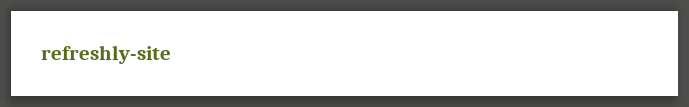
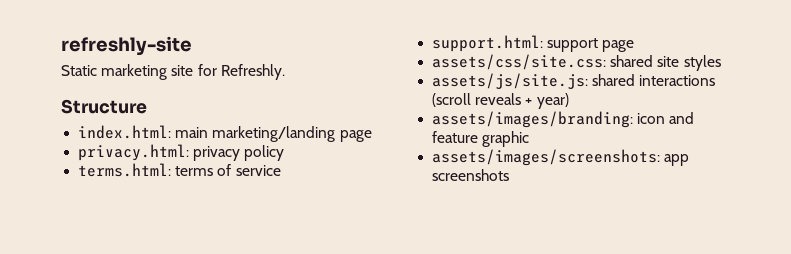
(171, 54) none -> [61,64,285,80] [61,99,147,114] [78,125,372,142] [78,144,285,161] [78,163,281,177] [432,35,635,52] [432,54,721,71] [432,73,716,89] [432,93,569,109] [432,111,695,128] [432,131,530,147] [432,149,690,166] [432,169,510,181] // Static marketing site for Refreshly. // Structure // index.html: main marketing/landing page // privacy.html: privacy policy // terms.html: terms of service // support.html: support page // assets/css/site.css: shared site styles // assets/js/site.js: shared interactions (scroll reveals + year) // assets/images/branding: icon and feature graphic // assets/images/screenshots: app screenshots

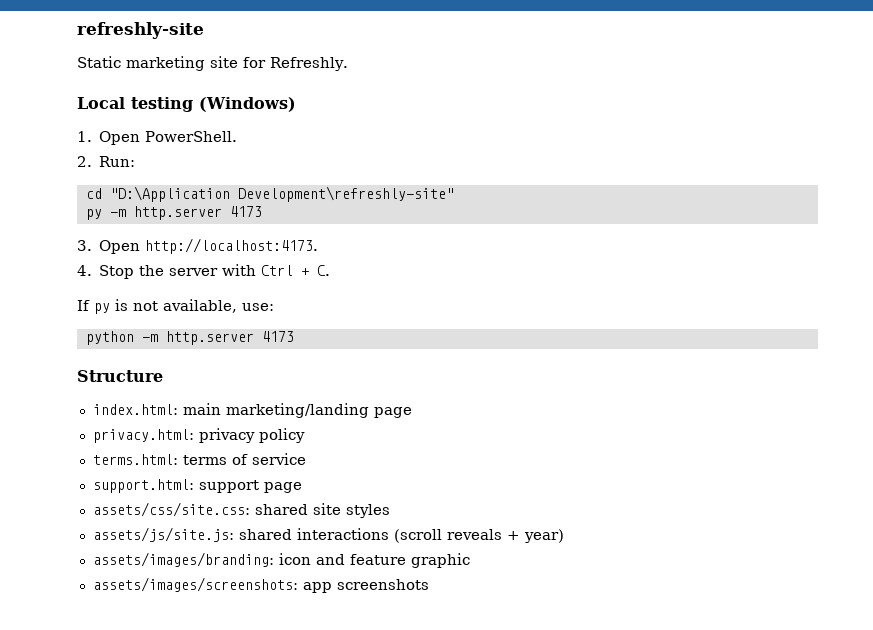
(285, 72) none -> [77,97,296,112] [77,131,238,145] [77,156,136,167] [85,186,454,202] [85,206,262,220] [77,238,319,254] [77,264,331,279] [77,299,274,314] [85,331,294,345] // Local testing (Windows) // 1. Open PowerShell. // 2. Run: // cd "D:\Application Development\refreshly-site" // py -m http.server 4173 // 3. Open http://localhost:4173. // 4. Stop the server with Ctrl + C. // If py is not available, use: // python -m http.server 4173

